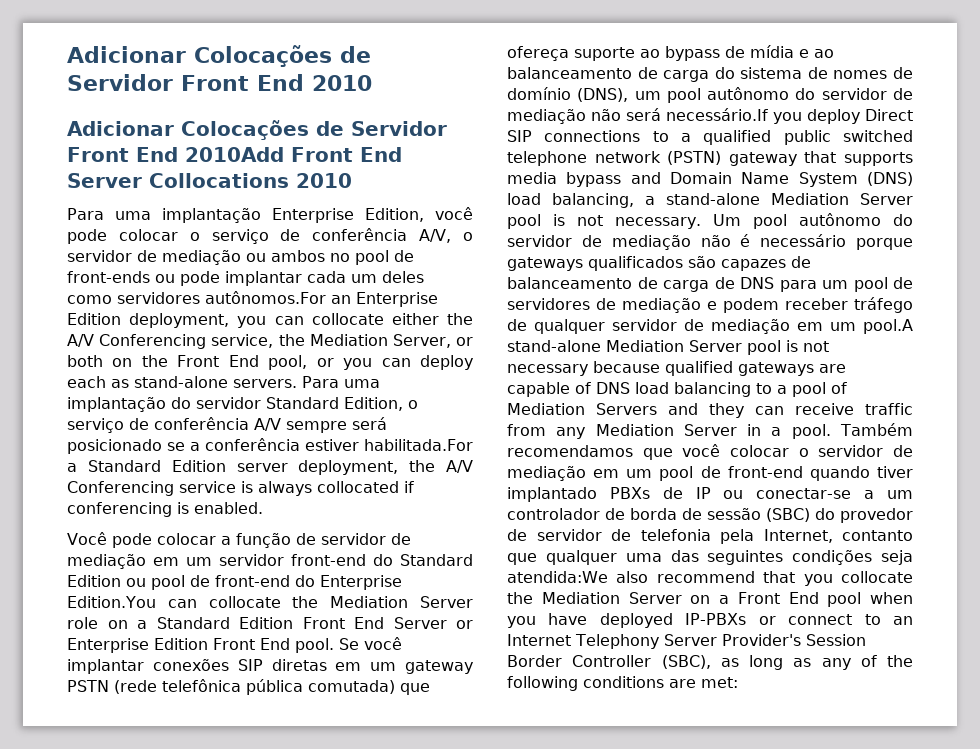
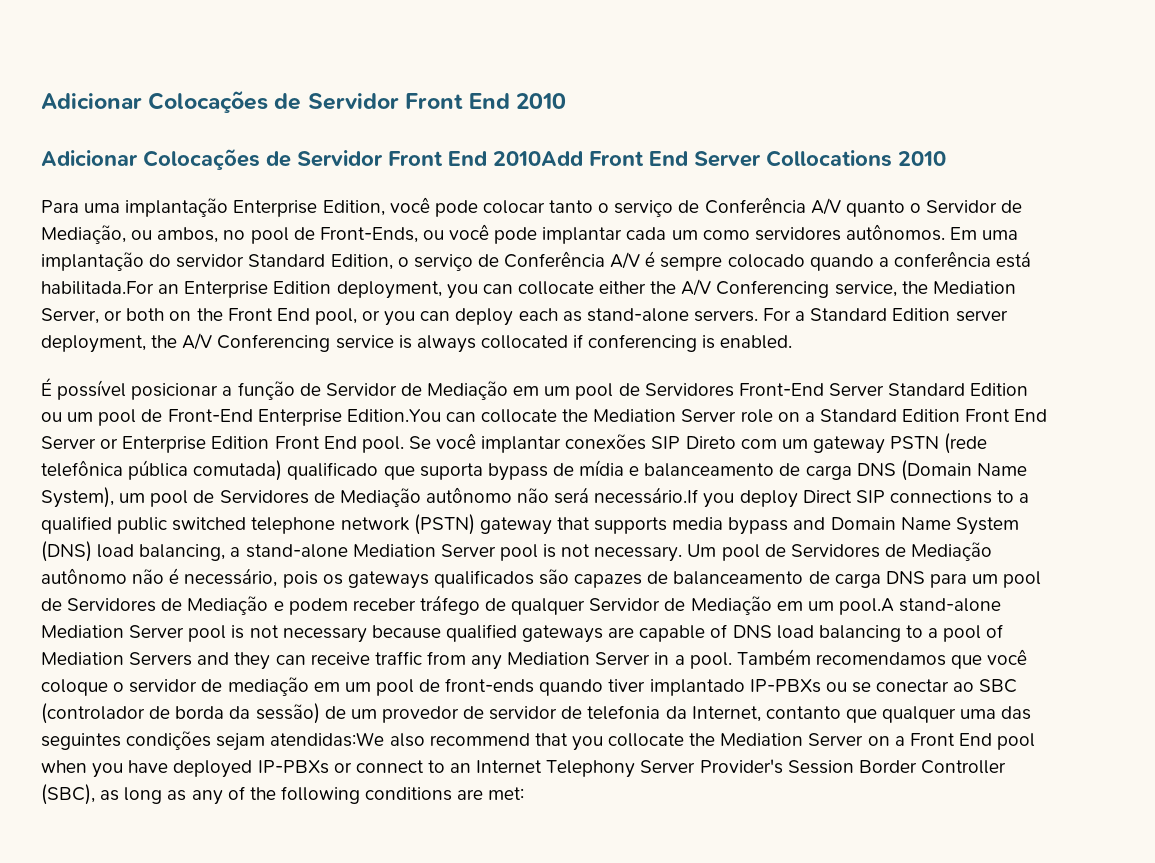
[189,228,473,244] [67,250,414,265] [67,271,175,283] o serviço de conferência A/V, o servidor de mediação ou ambos no pool de front-ends ou -> [549,197,1023,217] [41,224,490,244] tanto o serviço de Conferência A/V quanto o Servidor de Mediação, ou ambos, no pool de Front-Ends, ou você
[382,271,424,283] deles -> (698, 235) none
[205,291,326,304] autônomos.For -> [845,224,1019,241] [41,251,1032,271] [41,281,154,295] autônomos. Em uma implantação do servidor Standard Edition, o serviço de Conferência A/V é sempre colocado quando a conferência está habilitada.For
[302,376,380,388] [67,397,418,412] [67,417,387,433] [67,438,473,454] Para uma implantação do servidor Standard Edition, o serviço de conferência A/V sempre será posicionado se a conferência estiver habilitada.For -> [763,308,792,321] For
[67,532,411,548] [67,554,393,569] Você pode colocar a função de servidor de mediação em um servidor front-end do -> [41,377,884,400] É possível posicionar a função de Servidor de Mediação em um pool de Servidores Front-End Server
[151,575,315,590] pool de front-end do -> [67,409,253,426] um pool de Front-End
[271,659,362,671] diretas em -> [685,436,777,449] Direto com
[400,683,430,695] [507,46,660,61] que ofereça suporte ao -> [287,462,483,480] qualificado que suporta
[814,49,834,58] [507,67,913,82] [507,87,913,103] [507,109,586,124] ao balanceamento de carga do sistema de nomes de domínio (DNS), um pool autônomo do servidor de mediação -> [644,460,1027,481] [41,487,512,508] balanceamento de carga DNS (Domain Name System), um pool de Servidores de Mediação autônomo
[798,213,913,226] [507,234,913,250] autônomo do servidor de mediação não é necessário porque -> [764,542,993,561] [41,568,343,588] de Servidores de Mediação autônomo não é necessário, pois os
[714,277,735,289] de -> (881, 580) none
[507,298,701,313] servidores de mediação -> [67,596,269,615] Servidores de Mediação
[612,319,790,334] servidor de mediação -> [589,596,772,615] Servidor de Mediação
[730,445,789,457] colocar -> [41,679,108,696] coloque
[727,466,803,478] front-end -> [445,678,535,693] front-ends
[609,487,913,499] [507,508,835,522] PBXs de IP ou conectar-se a um controlador de borda de sessão (SBC) do -> [749,679,1018,693] [41,703,377,724] IP-PBXs ou se conectar ao SBC (controlador de borda da sessão) de um
[720,529,754,544] pela -> [665,706,687,719] da
[881,550,913,565] [507,571,608,583] seja atendida:We -> [216,732,385,751] sejam atendidas:We

